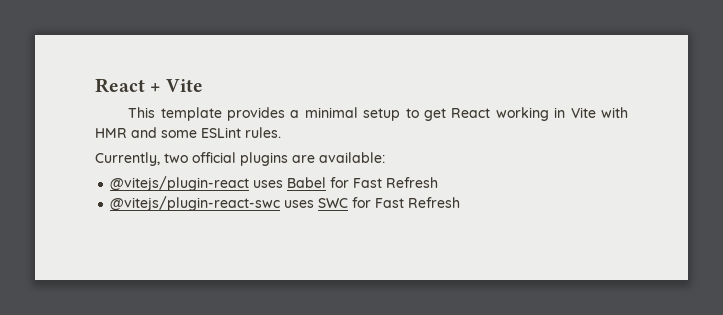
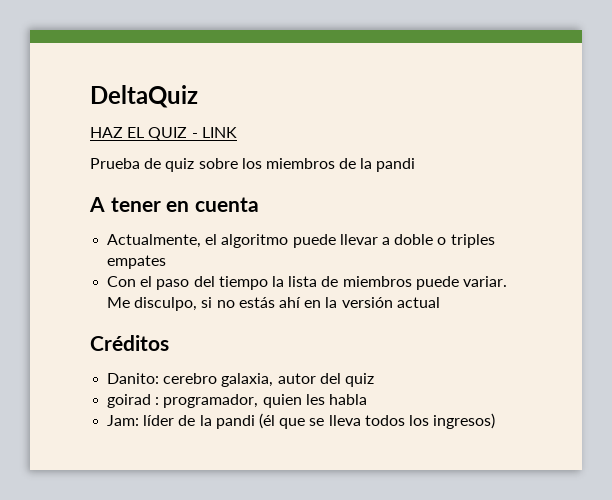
[95,78,203,93] [128,107,628,121] [95,127,281,138] [95,152,385,166] [110,176,439,191] [110,196,461,211] React + Vite // This template provides a minimal setup to get React working in Vite with HMR and some ESLint rules. // Currently, two official plugins are available: // @vitejs/plugin-react uses Babel for Fast Refresh // @vitejs/plugin-react-swc uses SWC for Fast Refresh -> [90,85,198,108] [90,127,237,141] [90,158,416,172] [89,197,260,212] [107,234,495,248] [107,255,167,269] [107,276,507,290] [107,297,440,311] [90,335,169,351] [107,373,374,387] [107,394,367,408] [107,413,496,429] DeltaQuiz // HAZ EL QUIZ - LINK // Prueba de quiz sobre los miembros de la pandi // A tener en cuenta // Actualmente, el algoritmo puede llevar a doble o triples empates // Con el paso del tiempo la lista de miembros puede variar. Me disculpo, si no estás ahí en la versión actual // Créditos // Danito: cerebro galaxia, autor del quiz // goirad : programador, quien les habla // Jam: líder de la pandi (él que se lleva todos los ingresos)

